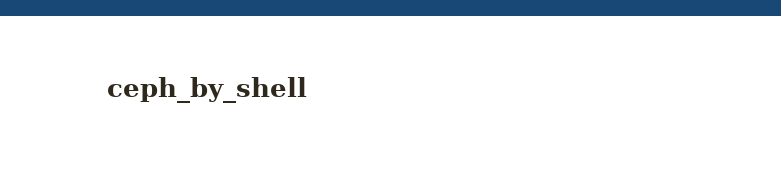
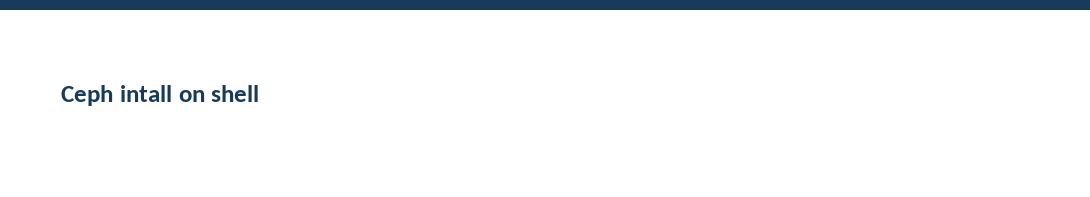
[107,77,307,103] ceph_by_shell -> [61,85,260,106] Ceph intall on shell

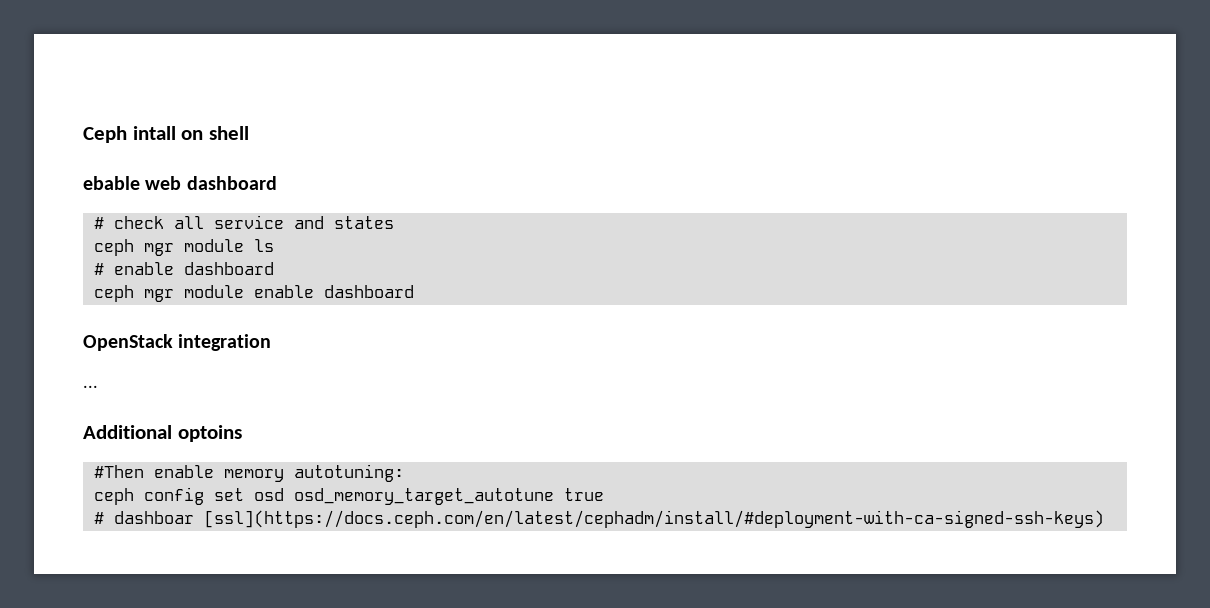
(260, 93) none -> [83,176,277,190] [93,215,394,229] [93,239,274,256] [93,262,274,275] [93,285,414,302] [83,334,272,351] [83,385,98,388] [83,425,242,442] [93,464,404,482] [93,487,604,505] [93,510,1104,528] // ebable web dashboard // # check all service and states // ceph mgr module ls // # enable dashboard // ceph mgr module enable dashboard // OpenStack integration // ... // Additional optoins // #Then enable memory autotuning: // ceph config set osd osd_memory_target_autotune true // # dashboar [ssl](https://docs.ceph.com/en/latest/cephadm/install/#deployment-with-ca-signed-ssh-keys)

